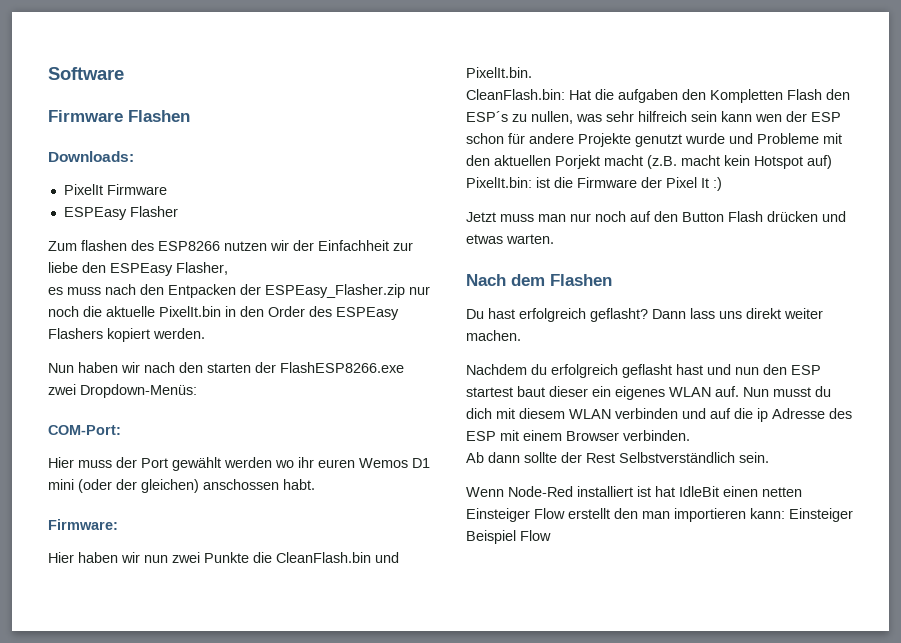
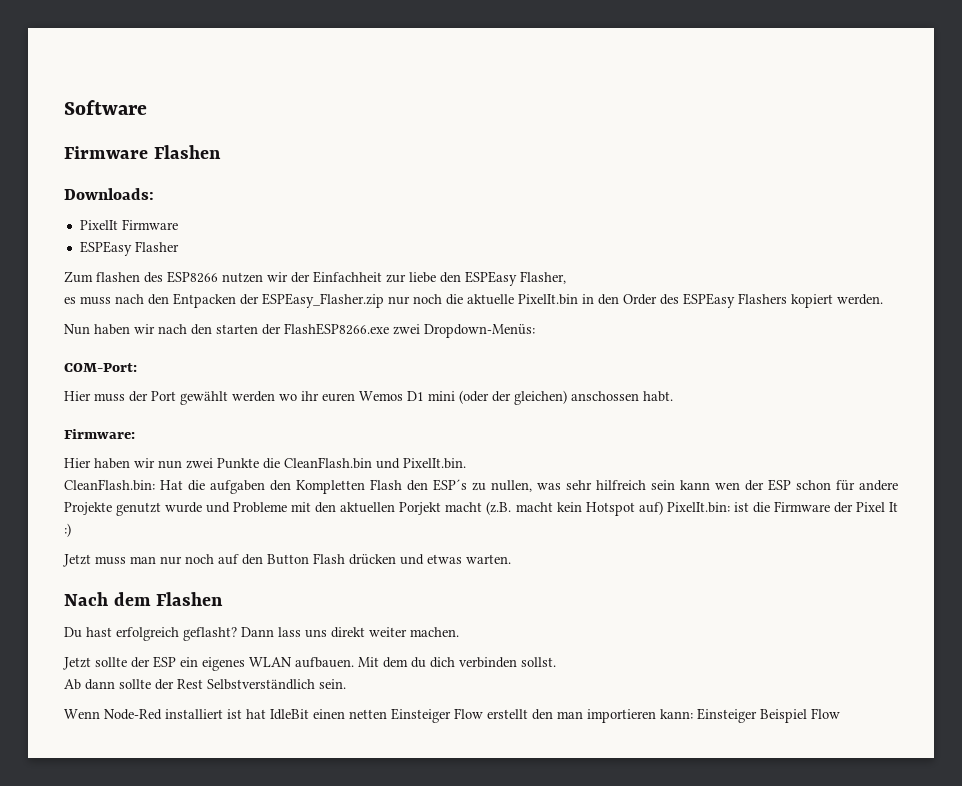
[466,364,821,378] [466,386,831,400] [466,408,852,422] [466,430,690,441] Nachdem du erfolgreich geflasht hast und nun den ESP startest baut dieser ein eigenes WLAN auf. Nun musst du dich mit diesem WLAN verbinden und auf die ip Adresse des ESP mit einem Browser verbinden. -> [63,656,556,671] Jetzt sollte der ESP ein eigenes WLAN aufbauen. Mit dem du dich verbinden sollst.

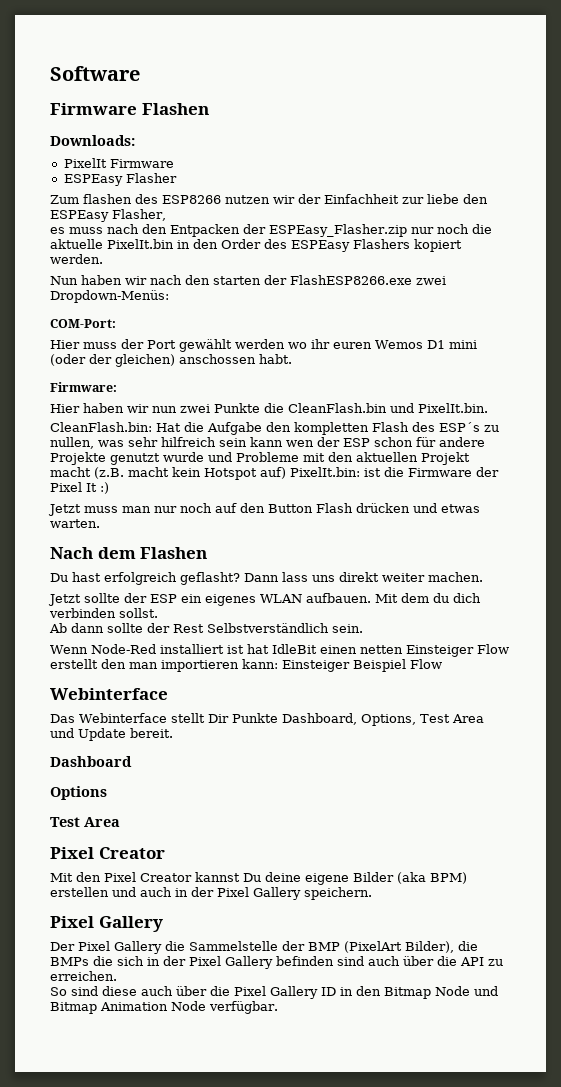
[210,479,428,494] aufgaben den Kompletten Flash den -> [207,422,435,435] Aufgabe den kompletten Flash des
[399,502,442,515] Porjekt -> [421,452,470,465] Projekt
(840, 713) none -> [50,688,168,700] [50,713,484,726] [50,728,173,741] [50,756,132,767] [50,786,107,800] [50,817,120,827] [50,847,165,859] [50,872,467,885] [50,887,372,900] [50,916,163,932] [50,941,478,954] [50,956,503,969] [50,971,117,981] [50,986,498,999] [50,1001,278,1014] // Webinterface // Das Webinterface stellt Dir Punkte Dashboard, Options, Test Area und Update bereit. // Dashboard // Options // Test Area // Pixel Creator // Mit den Pixel Creator kannst Du deine eigene Bilder (aka BPM) erstellen und auch in der Pixel Gallery speichern. // Pixel Gallery // Der Pixel Gallery die Sammelstelle der BMP (PixelArt Bilder), die BMPs die sich in der Pixel Gallery befinden sind auch über die API zu erreichen. // So sind diese auch über die Pixel Gallery ID in den Bitmap Node und Bitmap Animation Node verfügbar.

